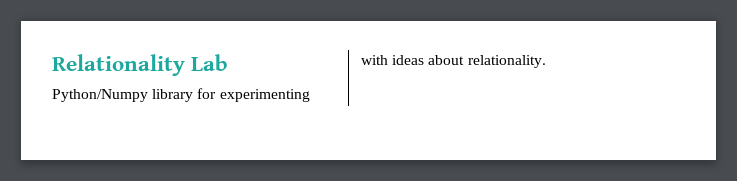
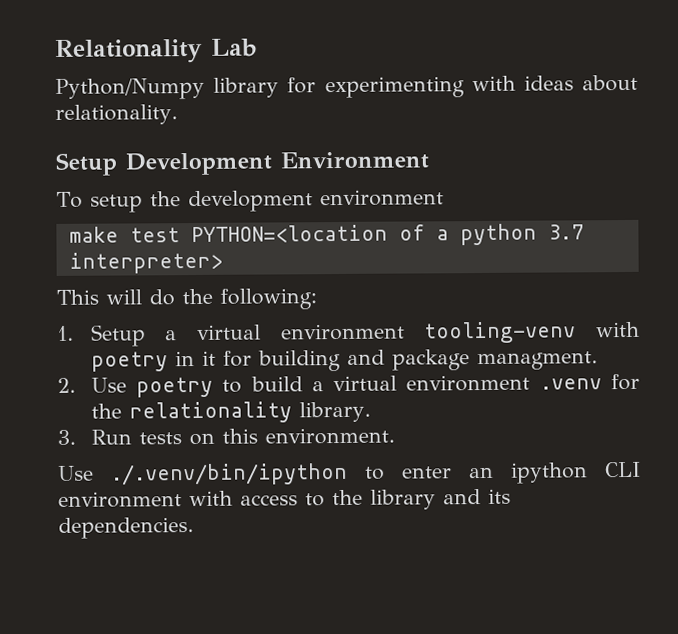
(546, 61) none -> [55,151,429,176] [56,189,444,213] [68,223,584,246] [68,251,223,274] [56,288,317,310] [57,321,640,347] [90,349,598,372] [57,373,640,398] [90,401,371,424] [57,427,395,446] [58,461,641,486] [58,488,511,510] [58,517,194,539] // Setup Development Environment // To setup the development environment // make test PYTHON=<location of a python 3.7 interpreter> // This will do the following: // 1. Setup a virtual environment tooling-venv with poetry in it for building and package managment. // 2. Use poetry to build a virtual environment .venv for the relationality library. // 3. Run tests on this environment. // Use ./.venv/bin/ipython to enter an ipython CLI environment with access to the library and its dependencies.

